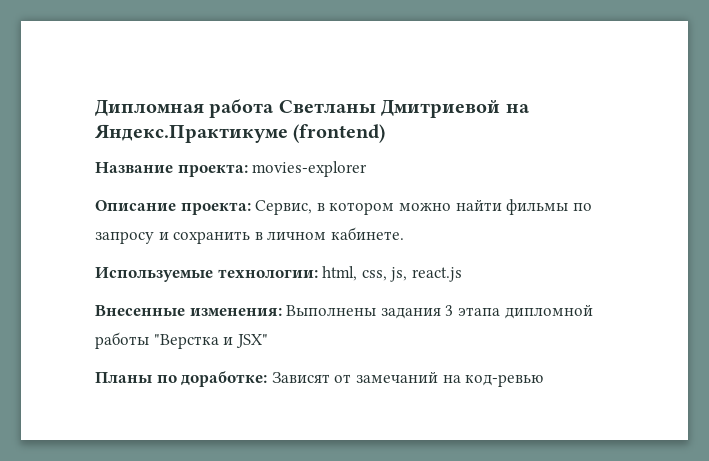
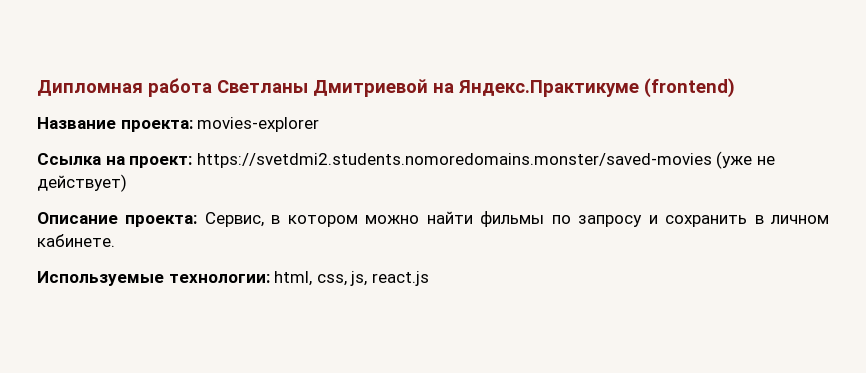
(368, 169) none -> [37,151,775,169] [37,174,127,192] // Ссылка на проект: https://svetdmi2.students.nomoredomains.monster/saved-movies (уже не действует)
[95,304,593,319] [95,332,268,349] [95,371,544,387] // Внесенные изменения: Выполнены задания 3 этапа дипломной работы "Верстка и JSX" // Планы по доработке: Зависят от замечаний на код-ревью -> (429, 278) none

